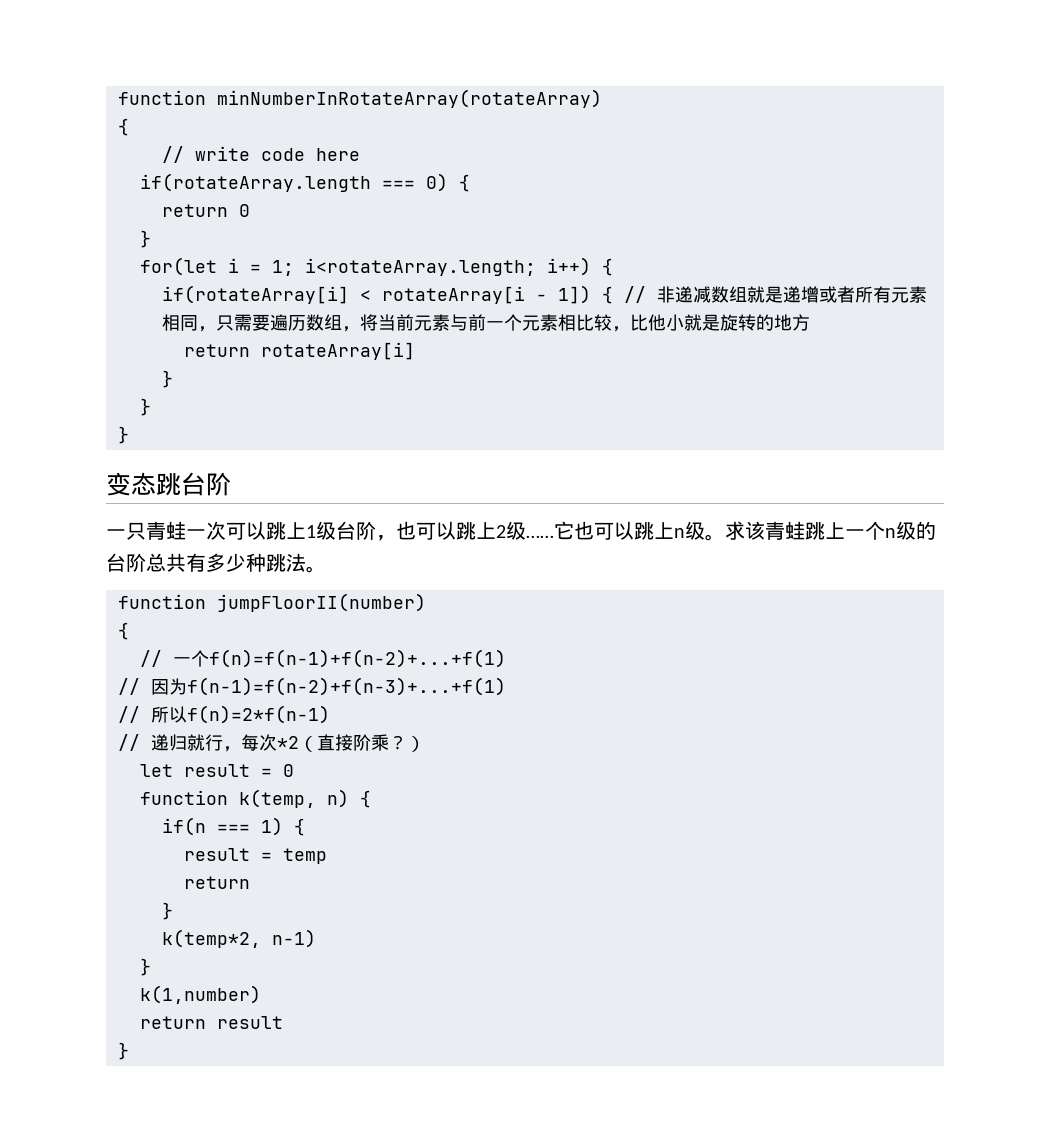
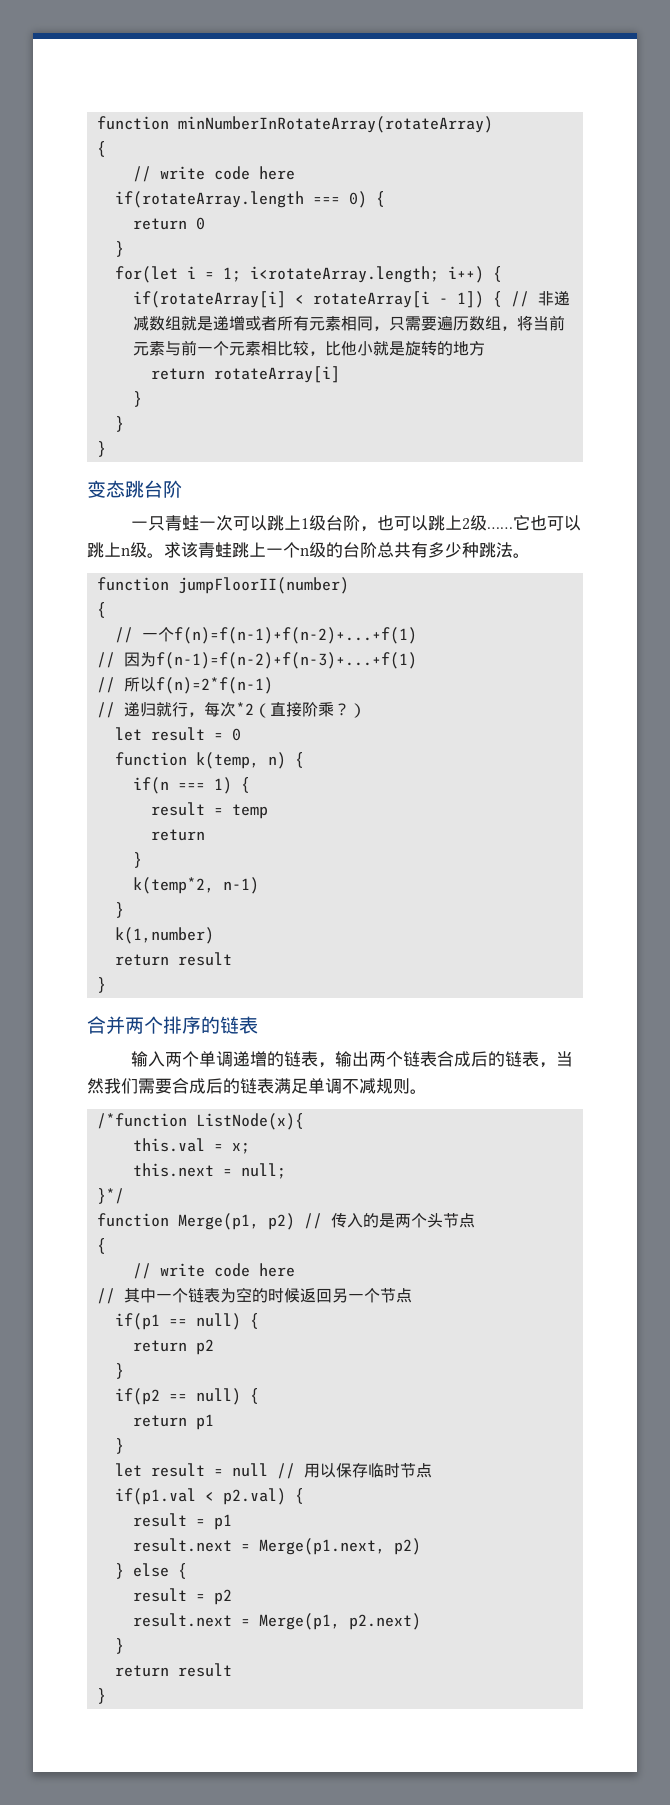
(129, 1051) none -> [87,1016,258,1034] [130,1051,573,1068] [87,1078,427,1094] [97,1113,305,1130] [133,1138,251,1154] [133,1163,287,1179] [97,1188,125,1204] [97,1213,476,1230] [97,1238,107,1254] [133,1263,296,1279] [97,1287,413,1304] [115,1313,260,1330] [133,1339,215,1355] [115,1363,125,1379] [115,1388,260,1405] [133,1414,215,1430] [115,1438,125,1454] [115,1463,433,1479] [115,1488,305,1505] [133,1513,233,1530] [133,1538,422,1555] [115,1563,188,1579] [133,1588,233,1605] [133,1613,422,1630] [115,1638,125,1654] [115,1663,233,1677] [97,1688,107,1704] // 合并两个排序的链表 // 输入两个单调递增的链表，输出两个链表合成后的链表，当然我们需要合成后的链表满足单调不减规则。 // /*function ListNode(x){ // this.val = x; // this.next = null; // }*/ // function Merge(p1, p2) // 传入的是两个头节点 // { // // write code here // // 其中一个链表为空的时候返回另一个节点 // if(p1 == null) { // return p2 // } // if(p2 == null) { // return p1 // } // let result = null // 用以保存临时节点 // if(p1.val < p2.val) { // result = p1 // result.next = Merge(p1.next, p2) // } else { // result = p2 // result.next = Merge(p1, p2.next) // } // return result // }

